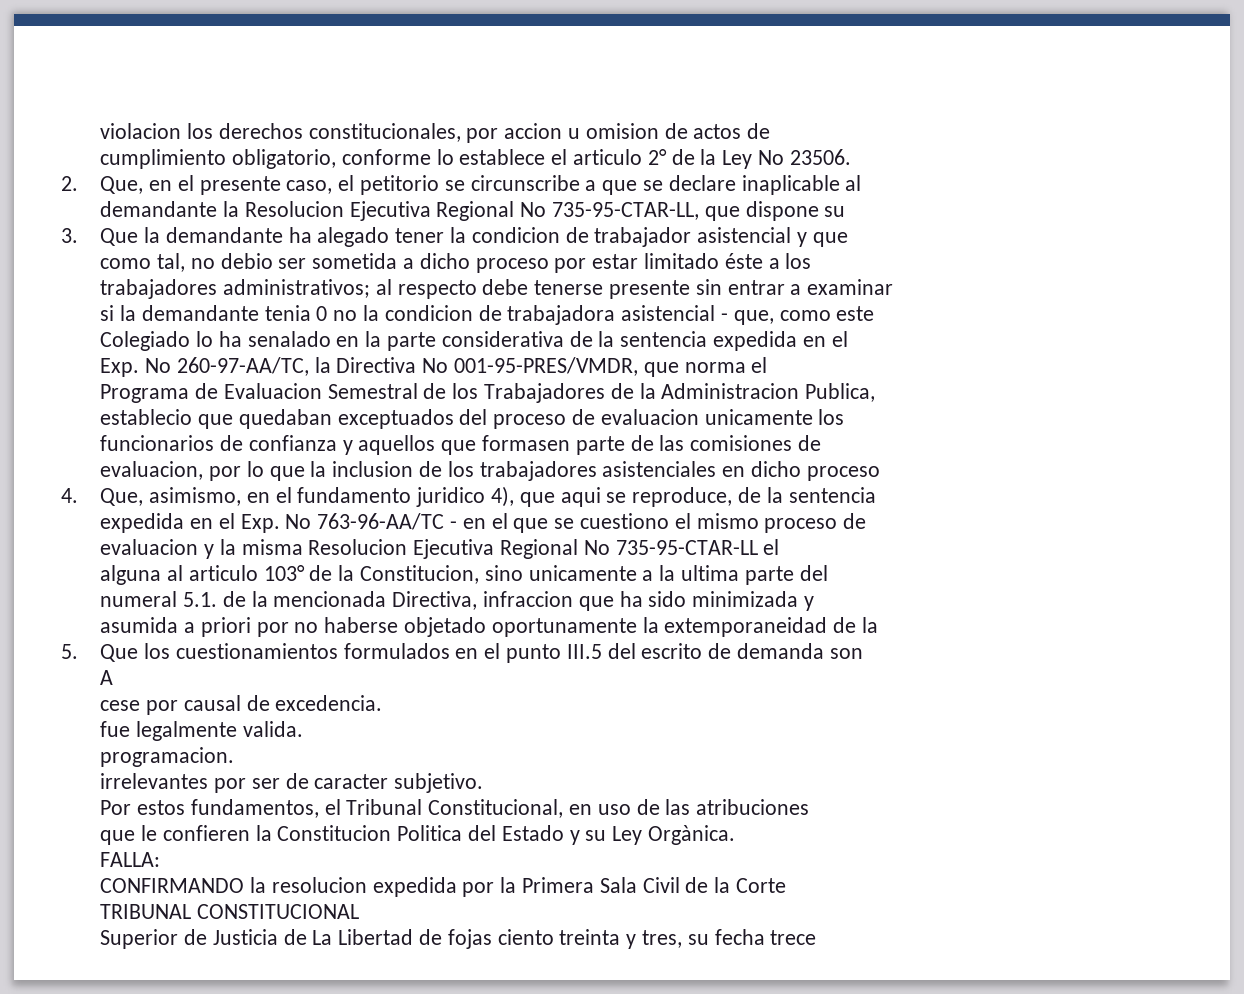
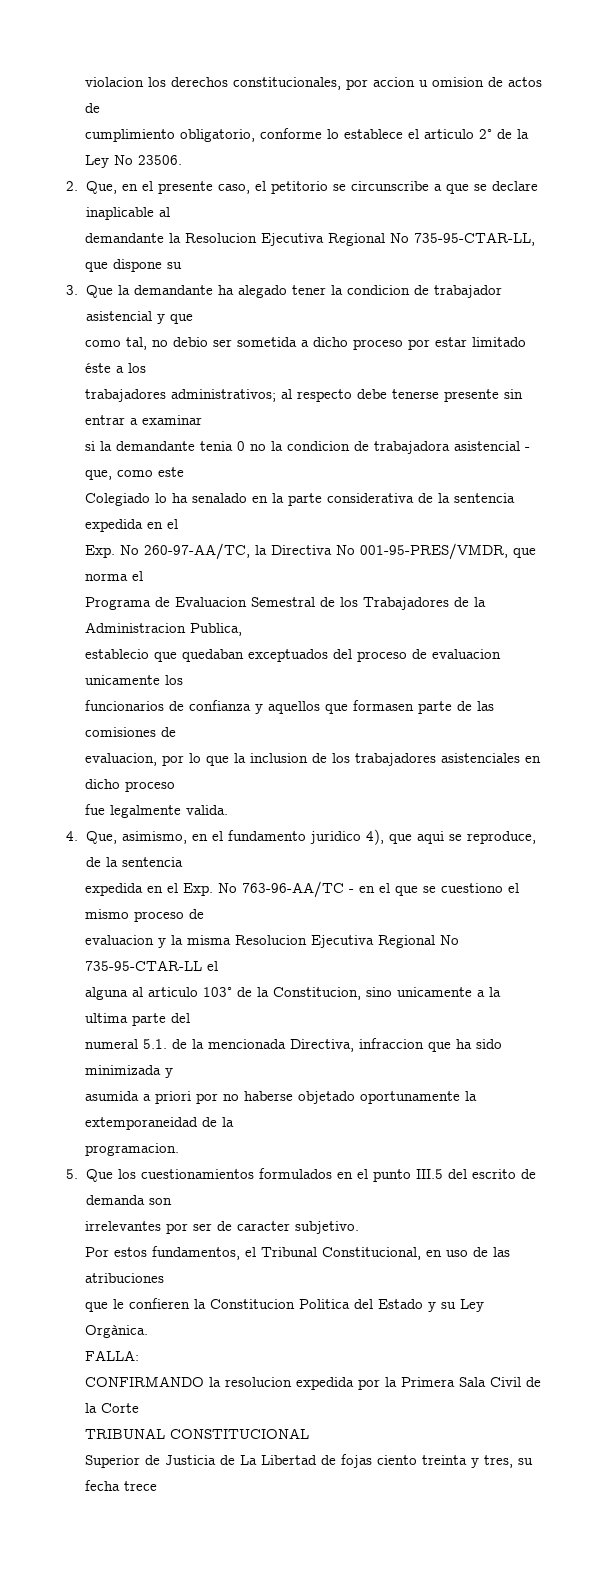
(880, 473) none -> [85,804,229,818] // fue legalmente valida.
(879, 625) none -> [85,1143,180,1156] // programacion.
[100,670,114,685] [100,695,383,715] [100,721,303,741] [100,747,235,767] // A // cese por causal de excedencia. // fue legalmente valida. // programacion. -> (172, 1201) none

